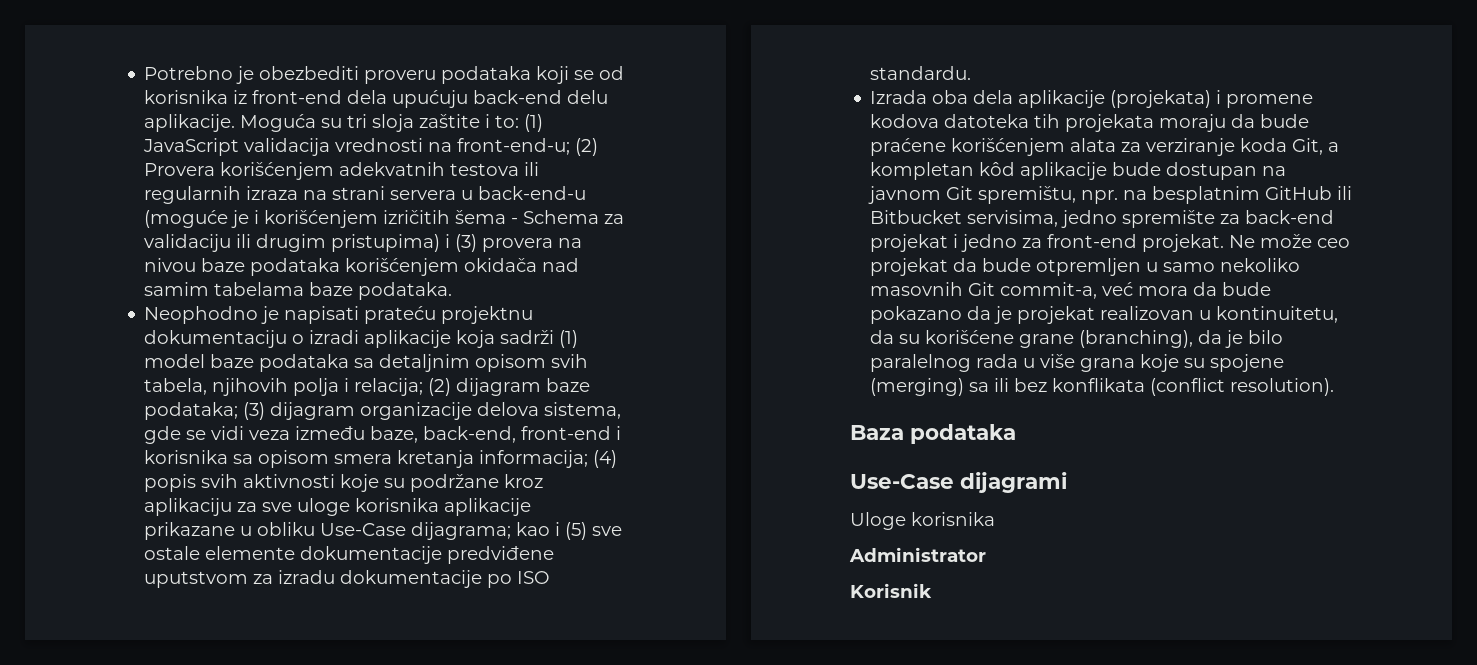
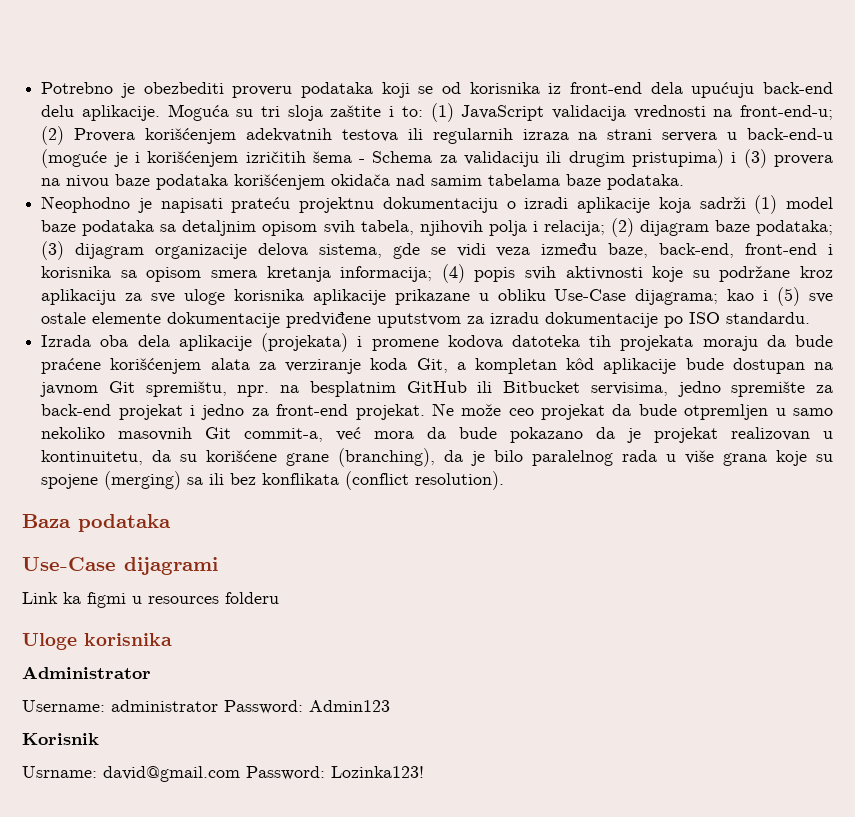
[850,512,995,530] [849,547,986,562] [850,583,932,598] Uloge korisnika // Administrator // Korisnik -> [22,592,279,608] [22,633,172,650] [22,666,151,679] [22,700,390,714] [22,733,99,745] [22,766,424,782] Link ka figmi u resources folderu // Uloge korisnika // Administrator // Username: administrator Password: Admin123 // Korisnik // Usrname: david@gmail.com Password: Lozinka123!

